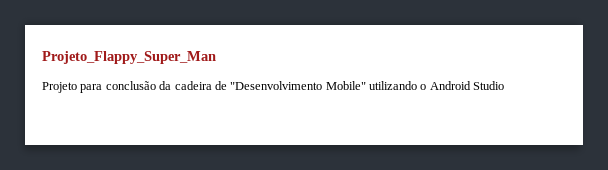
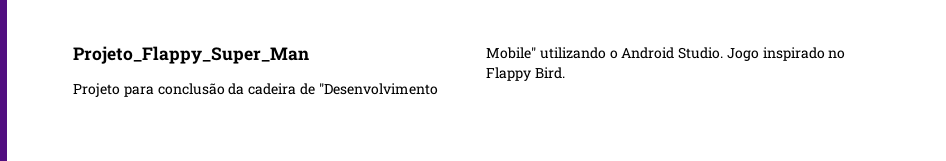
[473,81,505,90] Studio -> [678,47,846,61] [486,67,565,81] Studio. Jogo inspirado no Flappy Bird.

